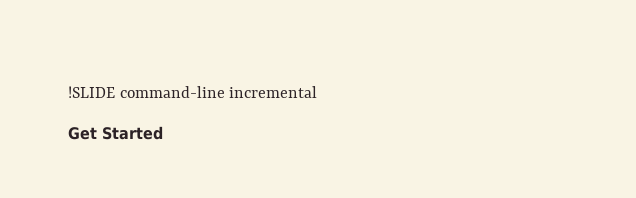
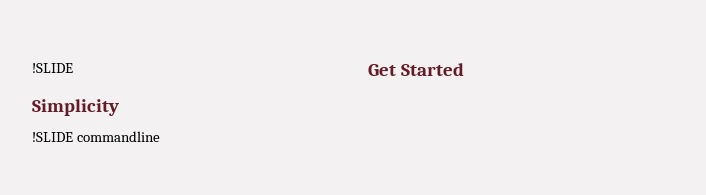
[68,86,318,98] !SLIDE command-line incremental -> [32,63,73,73] [32,99,119,116] [32,131,160,142] !SLIDE // Simplicity // !SLIDE commandline

